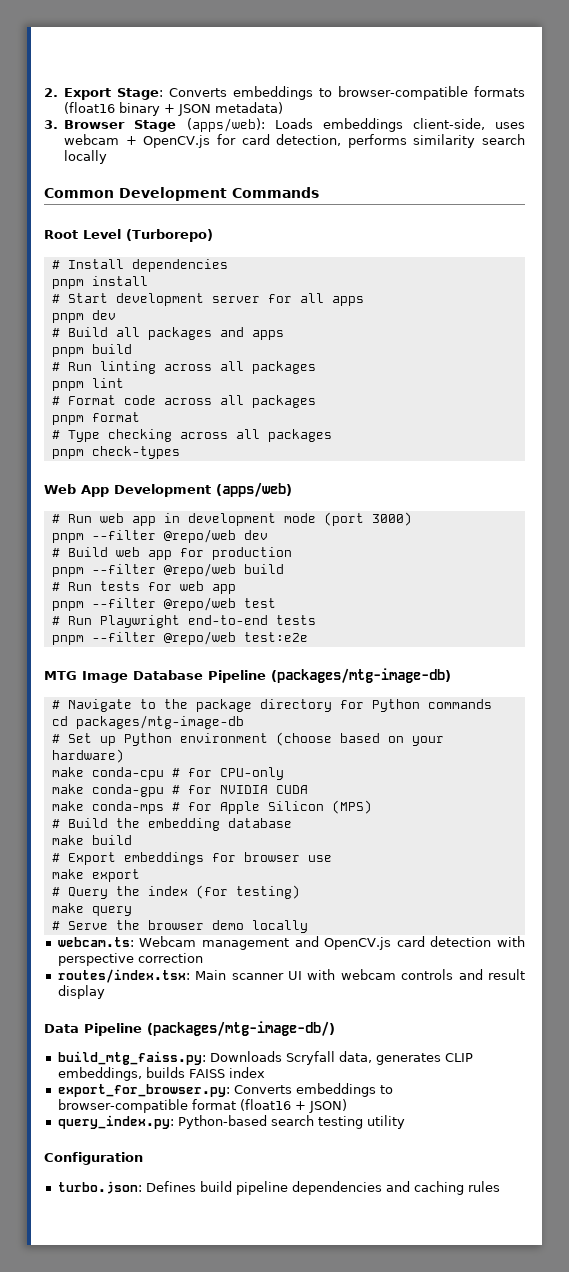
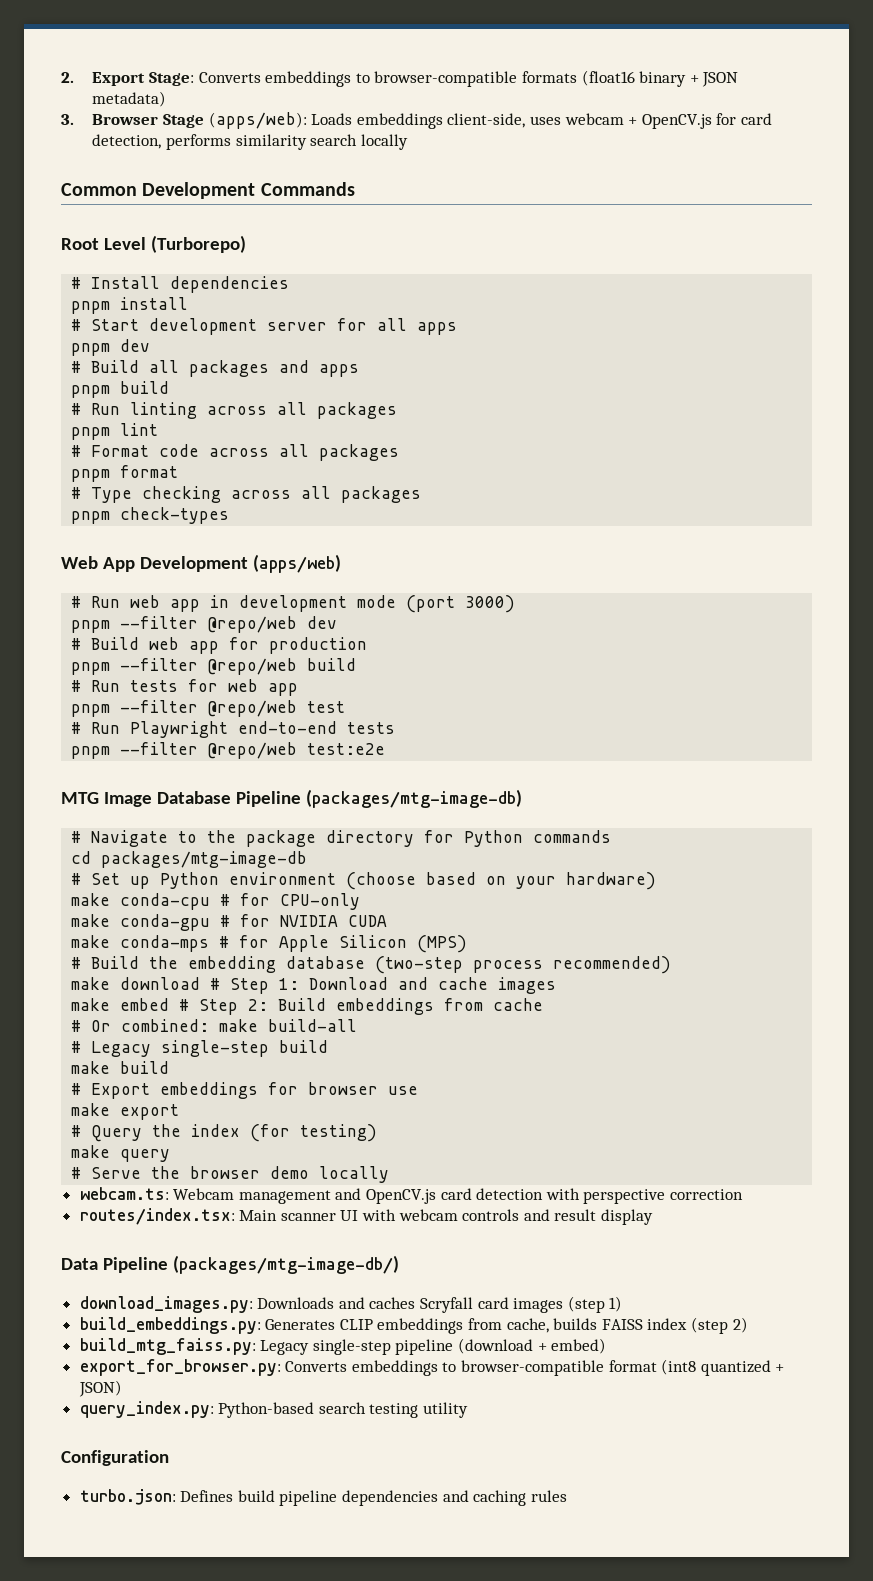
(292, 823) none -> [375,956,672,974] [71,977,557,994] [71,998,544,1015] [71,1019,358,1032] [71,1040,329,1057] (two-step process recommended) // make download # Step 1: Download and cache images // make embed # Step 2: Build embeddings from cache // # Or combined: make build-all // # Legacy single-step build
[57,1051,473,1065] [57,1067,265,1081] build_mtg_faiss.py: Downloads Scryfall data, generates CLIP embeddings, builds FAISS index -> [79,1296,623,1313] [79,1317,748,1334] [79,1338,607,1355] download_images.py: Downloads and caches Scryfall card images (step 1) // build_embeddings.py: Generates CLIP embeddings from cache, builds FAISS index (step 2) // build_mtg_faiss.py: Legacy single-step pipeline (download + embed)
[239,1099,291,1111] (float16 -> [661,1359,771,1376] (int8 quantized

